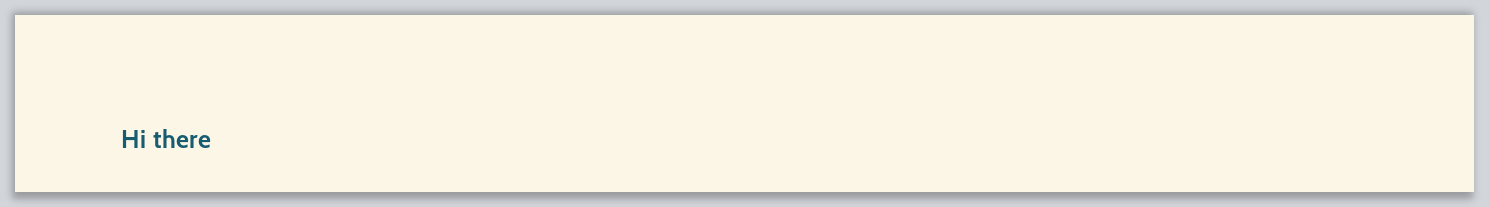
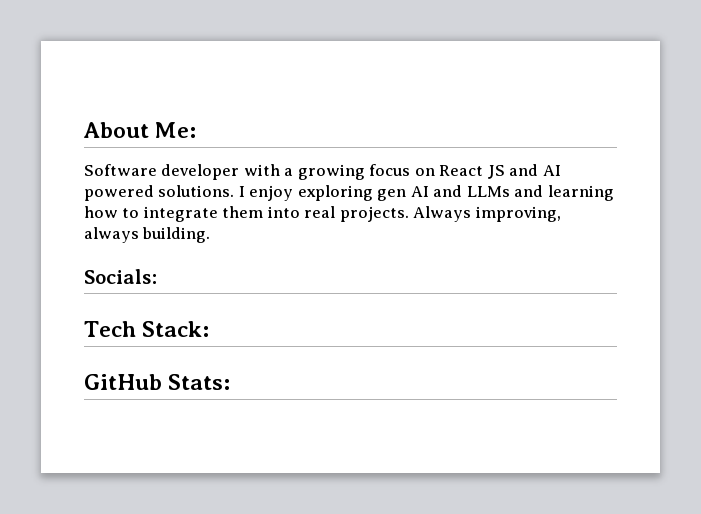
[121,129,211,148] Hi there -> [83,122,197,138] [84,164,561,180] [84,185,614,201] [84,206,561,222] [84,227,211,243] [84,269,157,284] [84,321,210,337] [84,374,231,390] About Me: // Software developer with a growing focus on React JS and AI powered solutions. I enjoy exploring gen AI and LLMs and learning how to integrate them into real projects. Always improving, always building. // Socials: // Tech Stack: // GitHub Stats:

